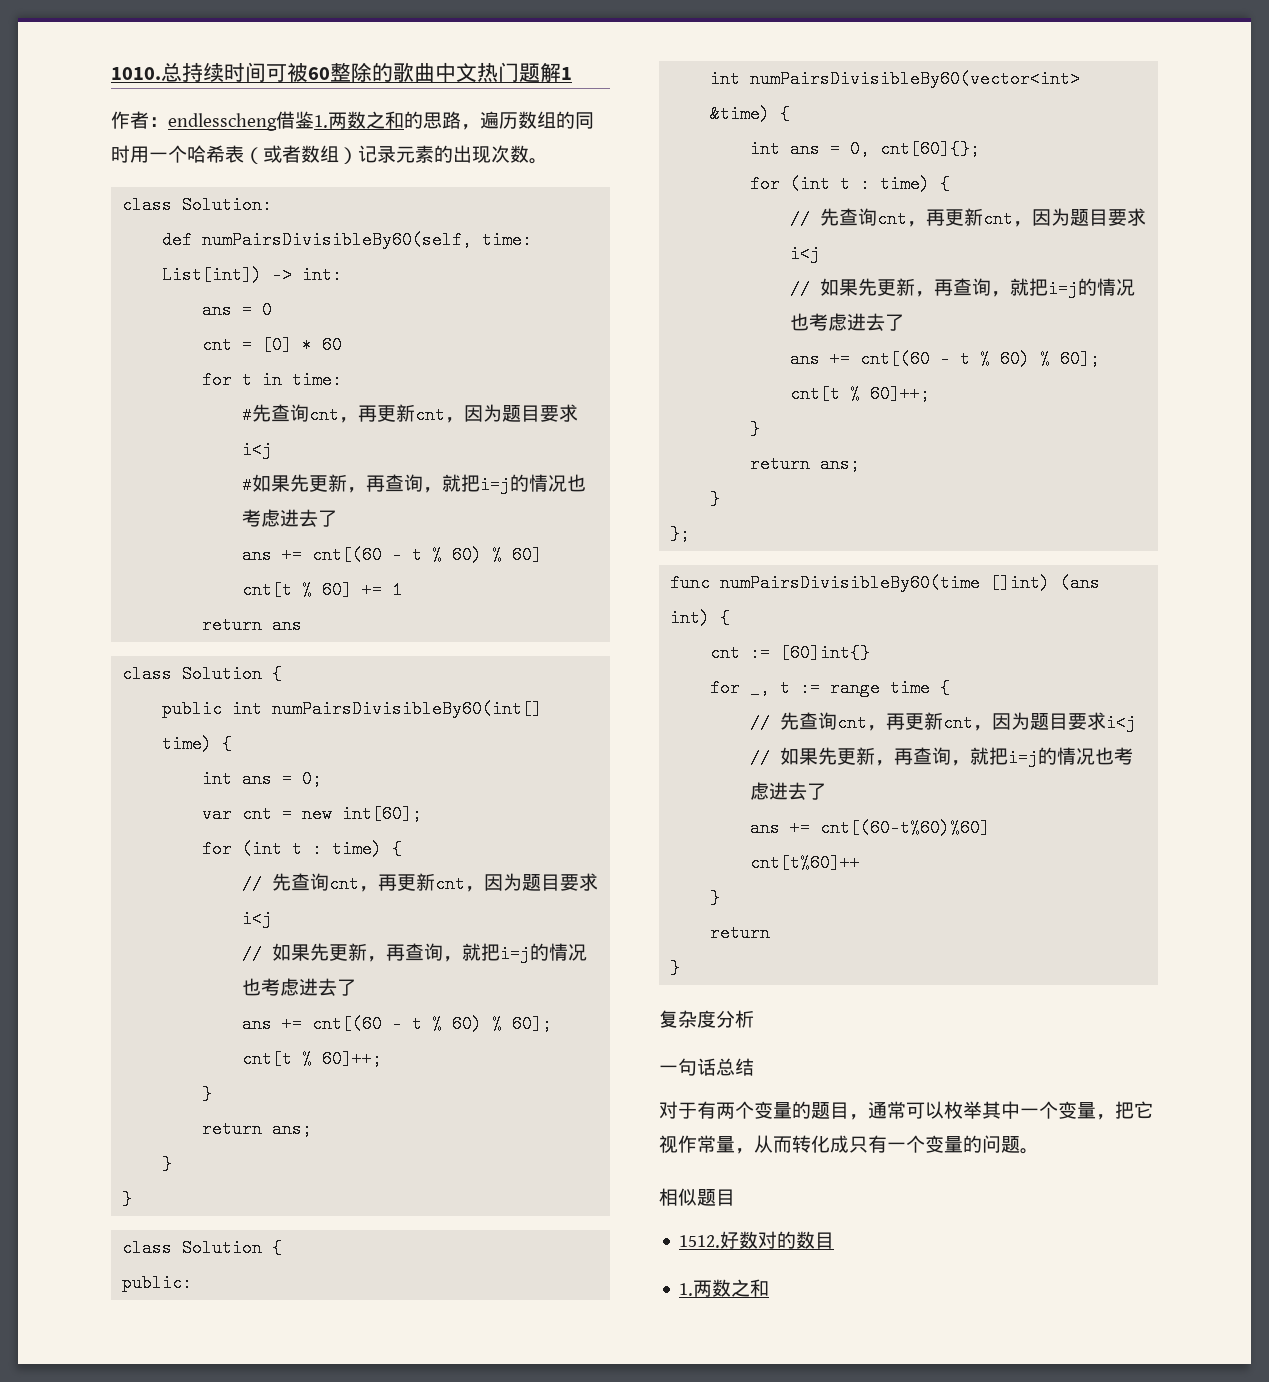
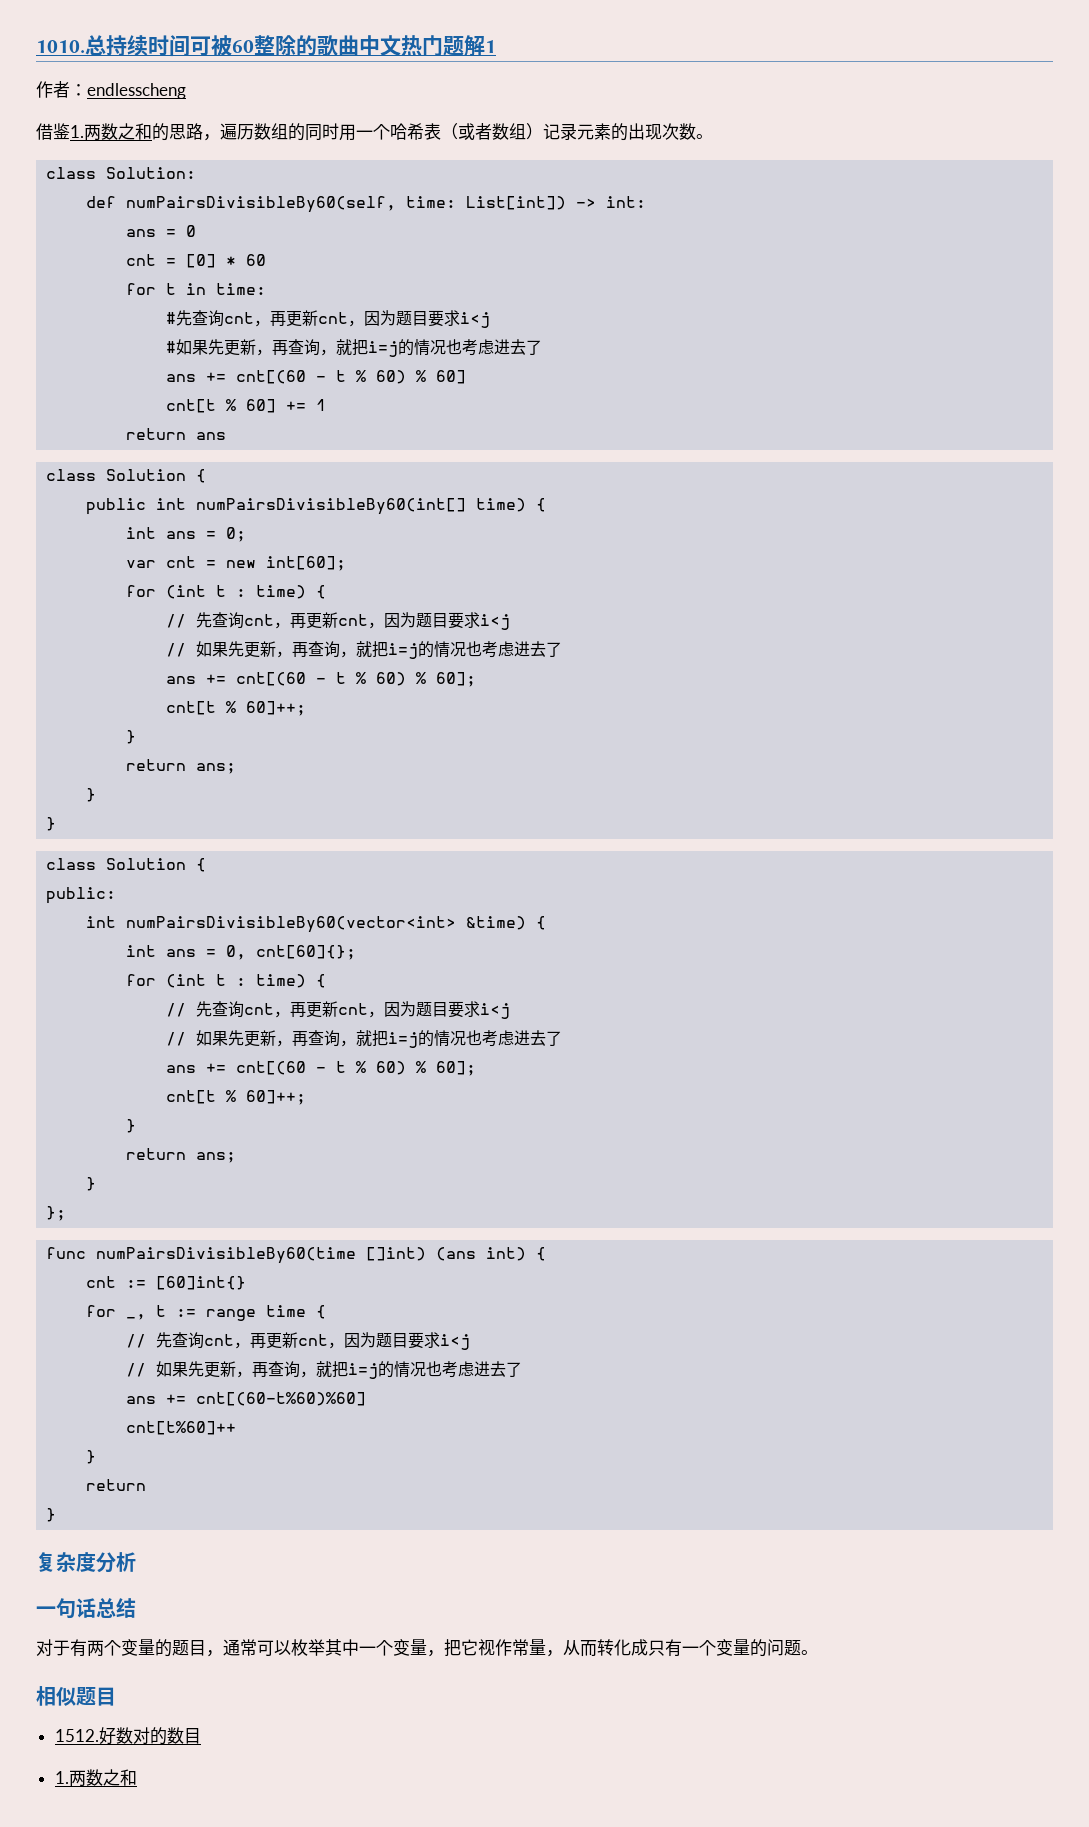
(277, 122) none -> (186, 91) //

